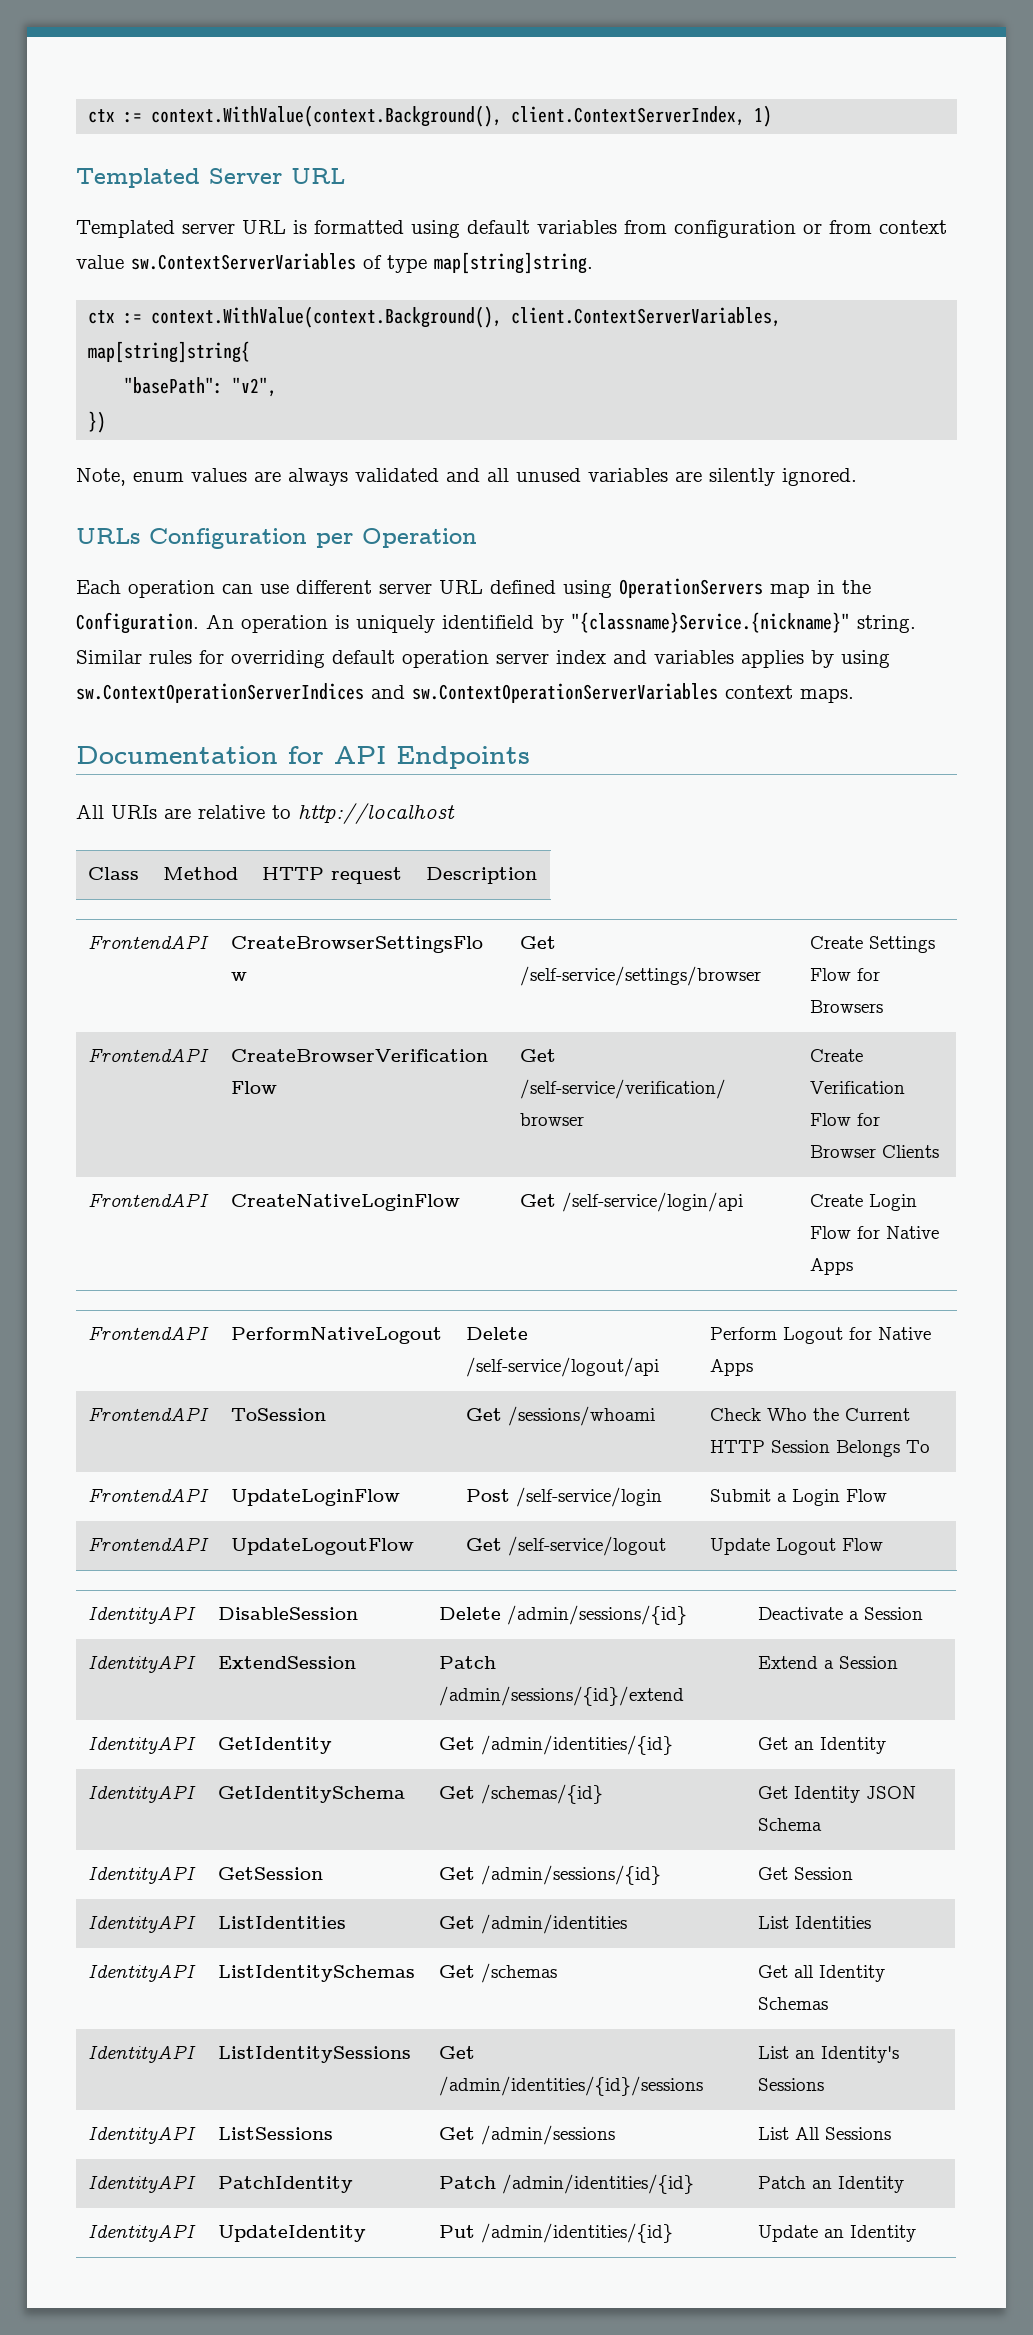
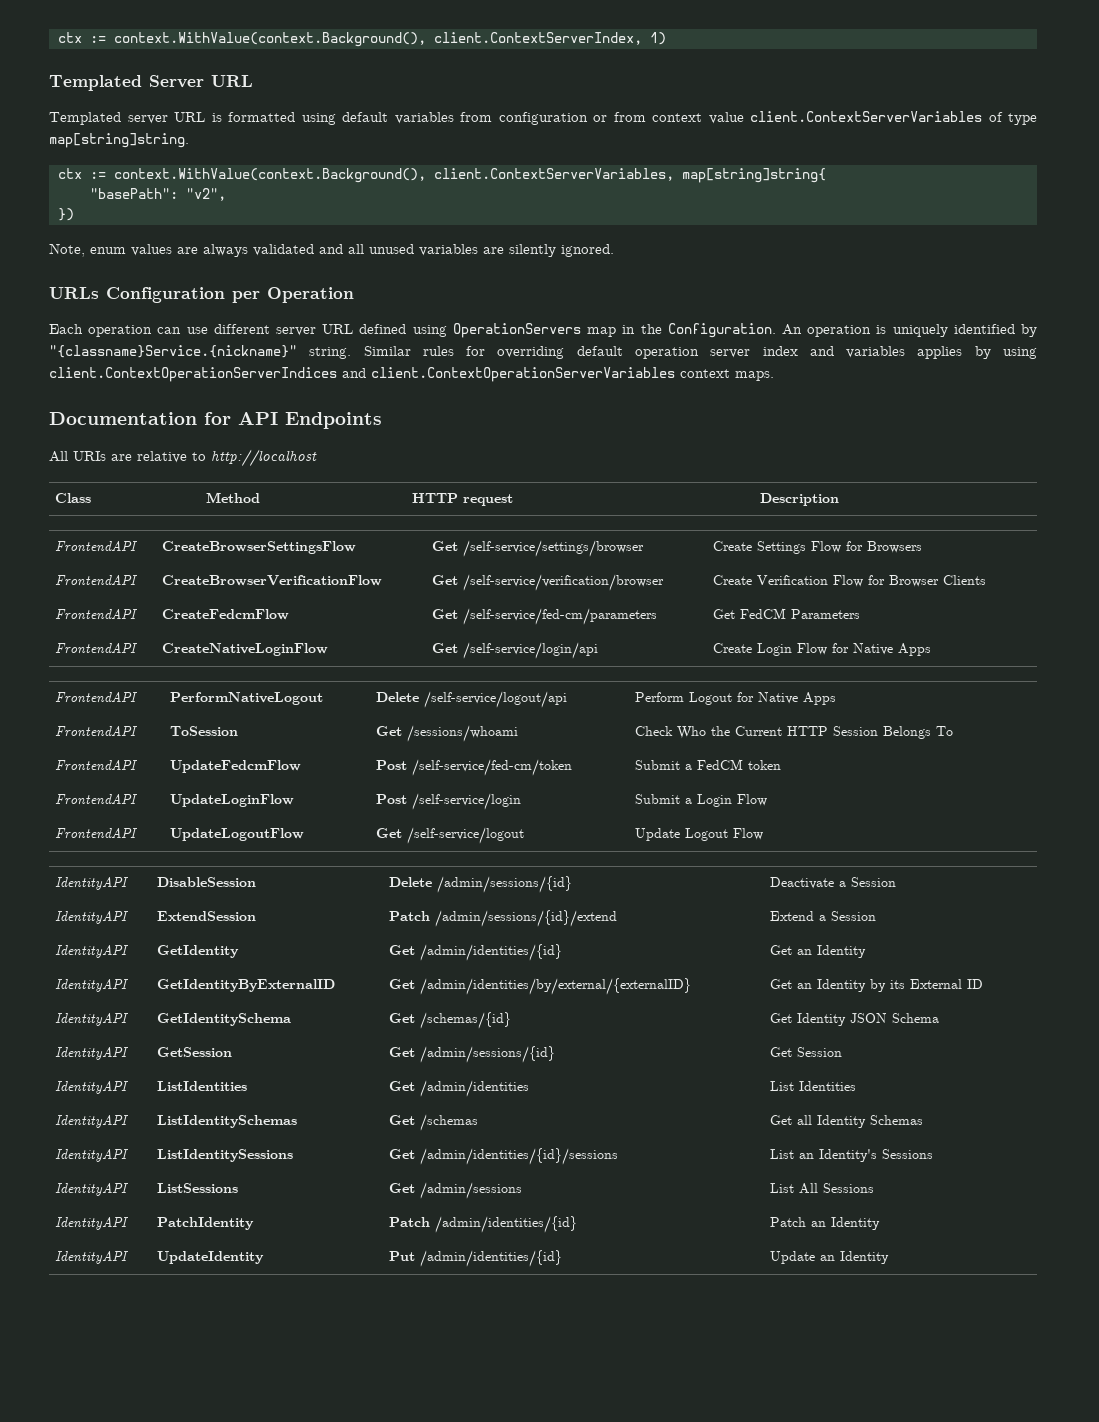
[131,253,356,270] sw.ContextServerVariables -> [750,111,982,122] client.ContextServerVariables
[442,615,534,629] identifield -> [953,324,1015,334] identified
[76,683,718,703] sw.ContextOperationServerIndices and sw.ContextOperationServerVariables -> [49,367,675,382] client.ContextOperationServerIndices and client.ContextOperationServerVariables
(939, 1151) none -> [55,609,139,620] [162,609,290,620] [432,608,658,625] [713,608,861,619] // FrontendAPI | CreateFedcmFlow | Get /self-service/fed-cm/parameters | Get FedCM Parameters
(930, 1446) none -> [55,760,139,771] [170,760,302,773] [376,759,573,776] [635,759,782,770] // FrontendAPI | UpdateFedcmFlow | Post /self-service/fed-cm/token | Submit a FedCM token
(886, 1745) none -> [55,979,130,992] [157,979,336,992] [389,978,692,995] [770,979,984,992] // IdentityAPI | GetIdentityByExternalID | Get /admin/identities/by/external/{externalID} | Get an Identity by its External ID

